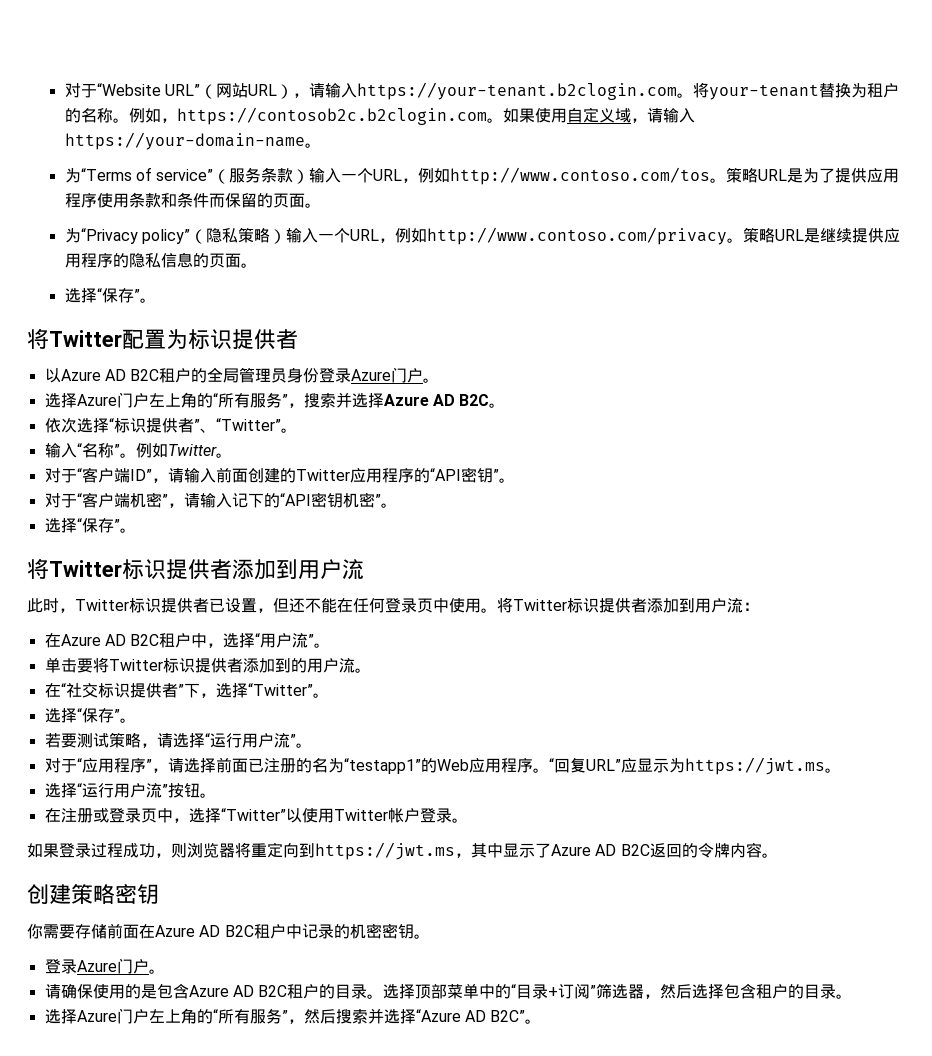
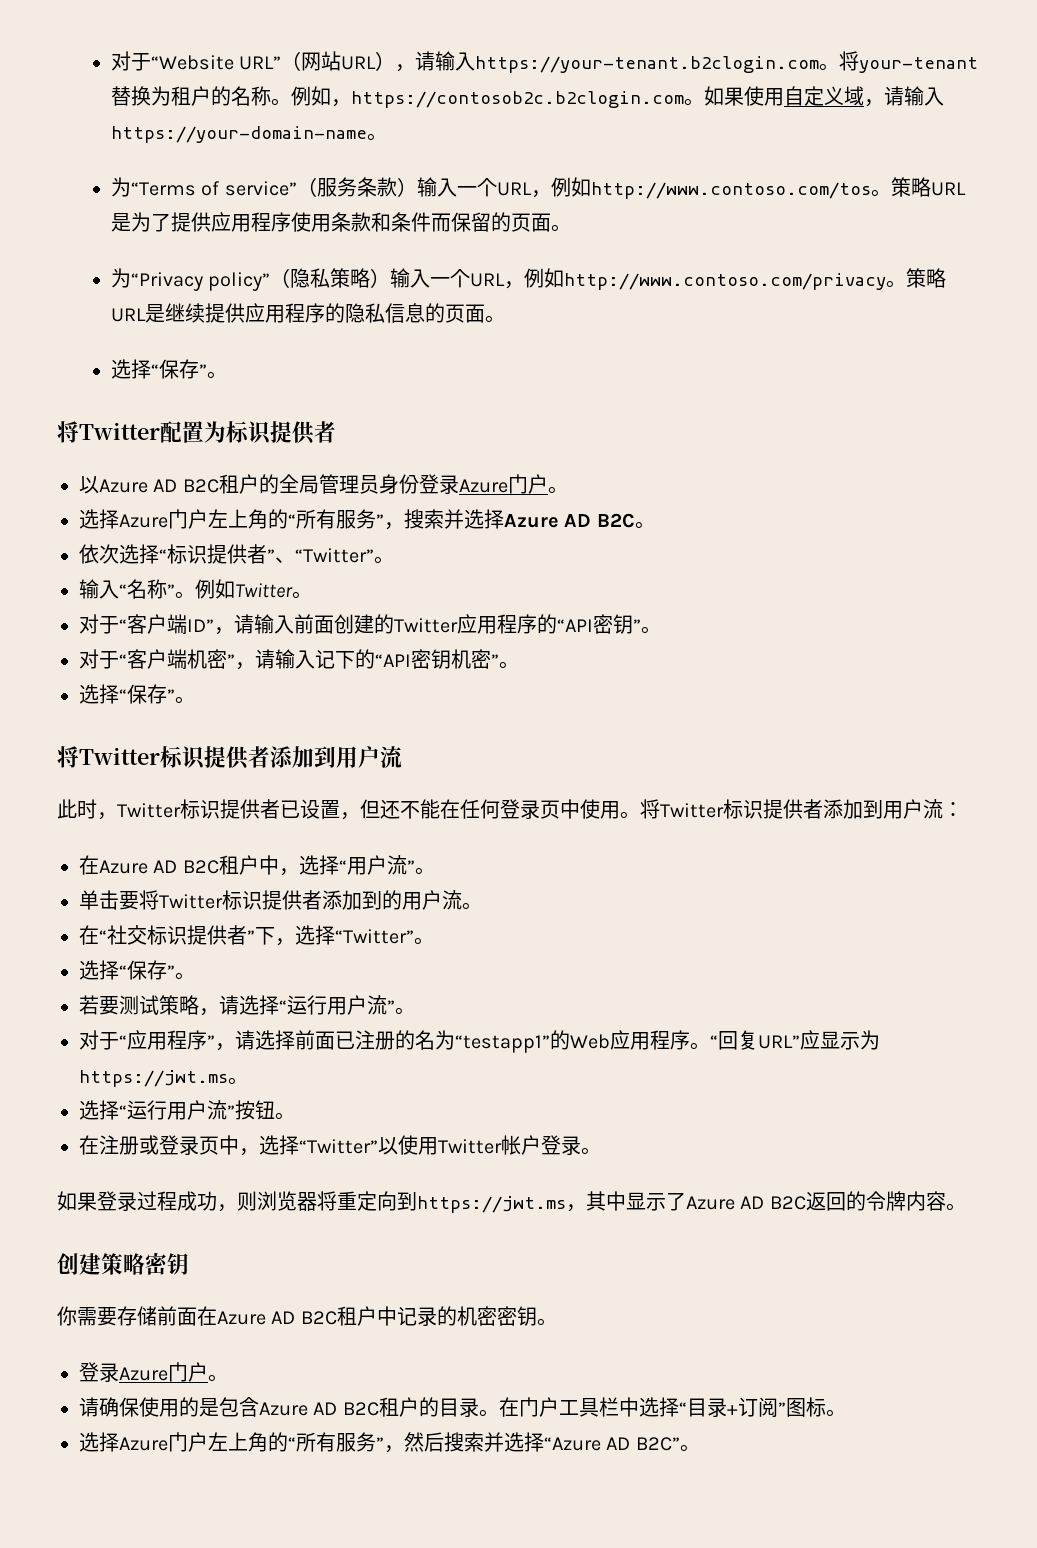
[383,983,512,999] 选择顶部菜单中的 -> [498,1397,679,1417] 在门户工具栏中选择
[596,983,837,999] 筛选器，然后选择包含租户的目录 -> [785,1397,826,1417] 图标

